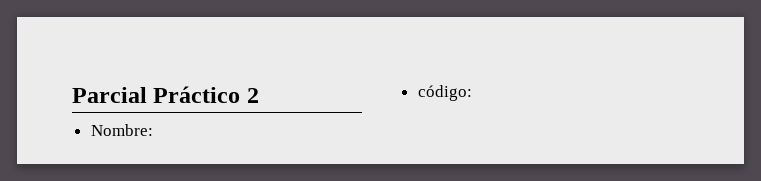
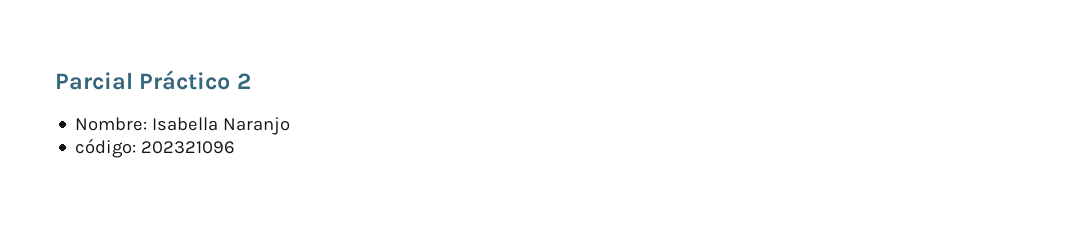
(153, 130) none -> [152,117,291,135] Isabella Naranjo
(472, 93) none -> [141,141,236,154] 202321096

